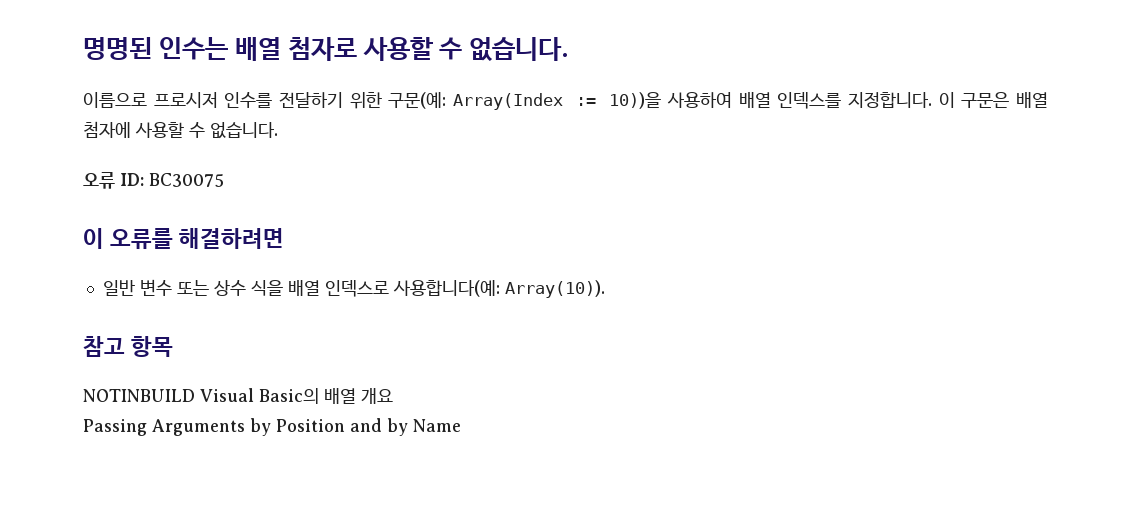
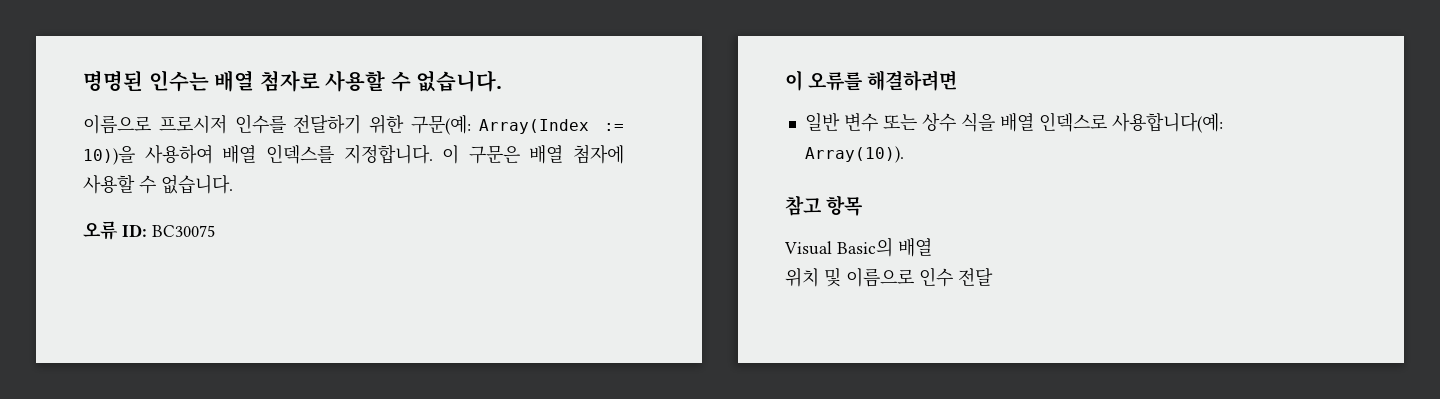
[83,389,195,402] NOTINBUILD -> (864, 205) none
[361,388,393,404] [83,418,461,436] 개요 // Passing Arguments by Position and by Name -> [785,267,993,287] // 위치 및 이름으로 인수 전달

